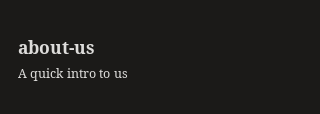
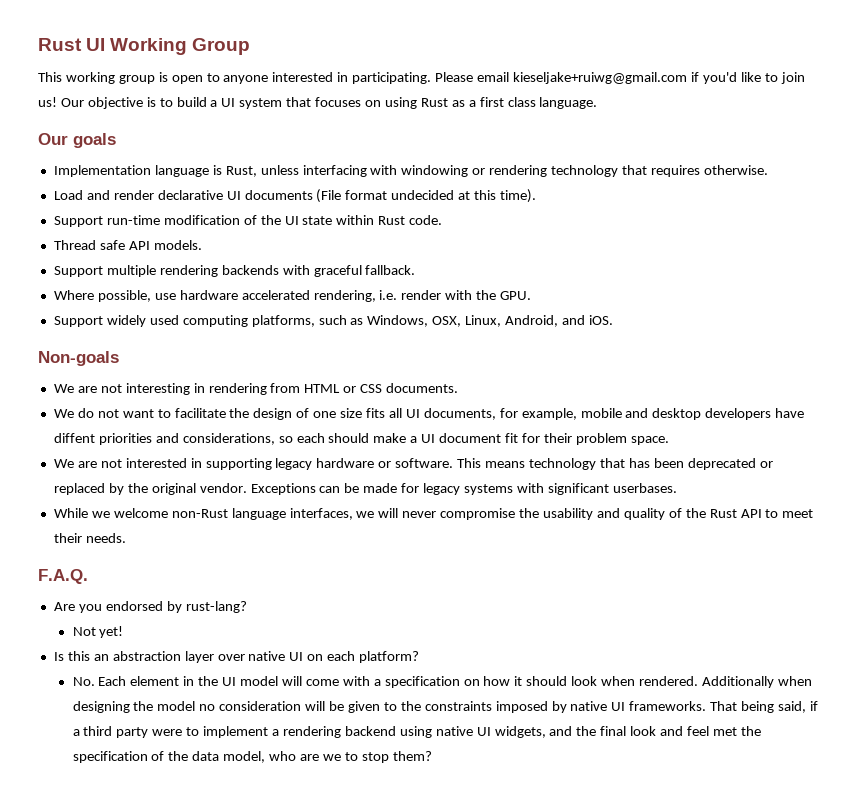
[18,40,95,54] [18,68,128,81] about-us // A quick intro to us -> [38,38,251,55] [38,72,805,84] [38,97,598,109] [38,133,116,148] [53,165,768,177] [53,189,537,203] [53,215,443,227] [53,240,202,250] [53,265,416,277] [53,290,532,302] [53,315,613,327] [38,351,119,366] [53,383,459,395] [53,408,805,420] [53,433,669,445] [53,458,773,470] [53,483,677,495] [53,508,814,520] [53,533,126,543] [38,569,88,584] [53,601,247,613] [72,626,124,638] [53,651,420,663] [72,676,812,688] [72,701,818,713] [72,726,761,738] [72,751,432,763] Rust UI Working Group // This working group is open to anyone interested in participating. Please email kieseljake+ruiwg@gmail.com if you'd like to join us! Our objective is to build a UI system that focuses on using Rust as a first class language. // Our goals // Implementation language is Rust, unless interfacing with windowing or rendering technology that requires otherwise. // Load and render declarative UI documents (File format undecided at this time). // Support run-time modification of the UI state within Rust code. // Thread safe API models. // Support multiple rendering backends with graceful fallback. // Where possible, use hardware accelerated rendering, i.e. render with the GPU. // Support widely used computing platforms, such as Windows, OSX, Linux, Android, and iOS. // Non-goals // We are not interesting in rendering from HTML or CSS documents. // We do not want to facilitate the design of one size fits all UI documents, for example, mobile and desktop developers have diffent priorities and considerations, so each should make a UI document fit for their problem space. // We are not interested in supporting legacy hardware or software. This means technology that has been deprecated or replaced by the original vendor. Exceptions can be made for legacy systems with significant userbases. // While we welcome non-Rust language interfaces, we will never compromise the usability and quality of the Rust API to meet their needs. // F.A.Q. // Are you endorsed by rust-lang? // Not yet! // Is this an abstraction layer over native UI on each platform? // No. Each element in the UI model will come with a specification on how it should look when rendered. Additionally when designing the model no consideration will be given to the constraints imposed by native UI frameworks. That being said, if a third party were to implement a rendering backend using native UI widgets, and the final look and feel met the specification of the data model, who are we to stop them?

